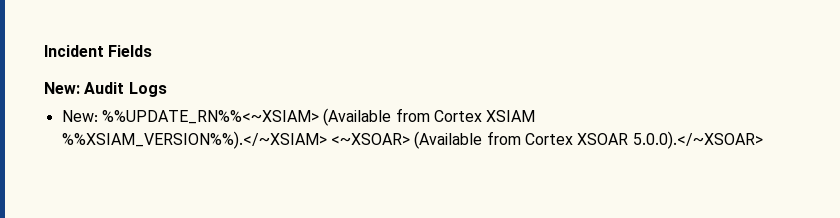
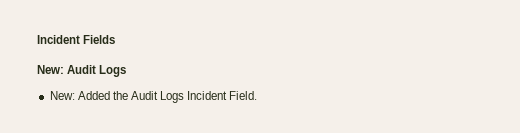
[101,108,536,126] [61,131,763,149] %%UPDATE_RN%%<~XSIAM> (Available from Cortex XSIAM %%XSIAM_VERSION%%).</~XSIAM> <~XSOAR> (Available from Cortex XSOAR 5.0.0).</~XSOAR> -> [77,91,258,103] Added the Audit Logs Incident Field.

